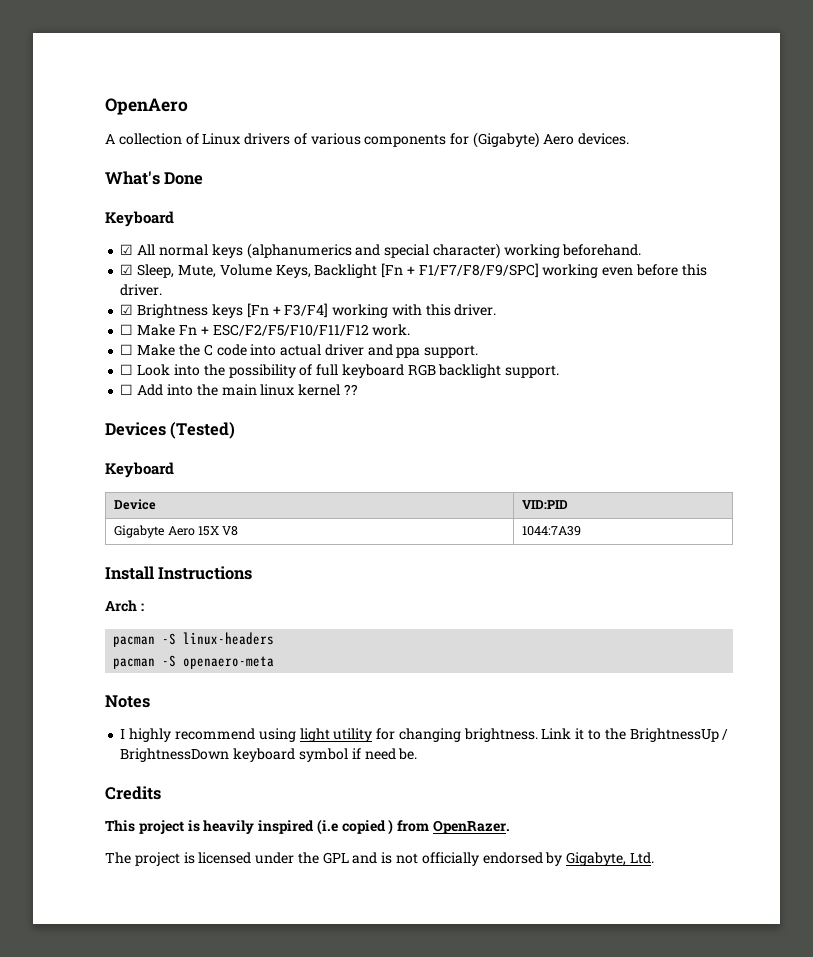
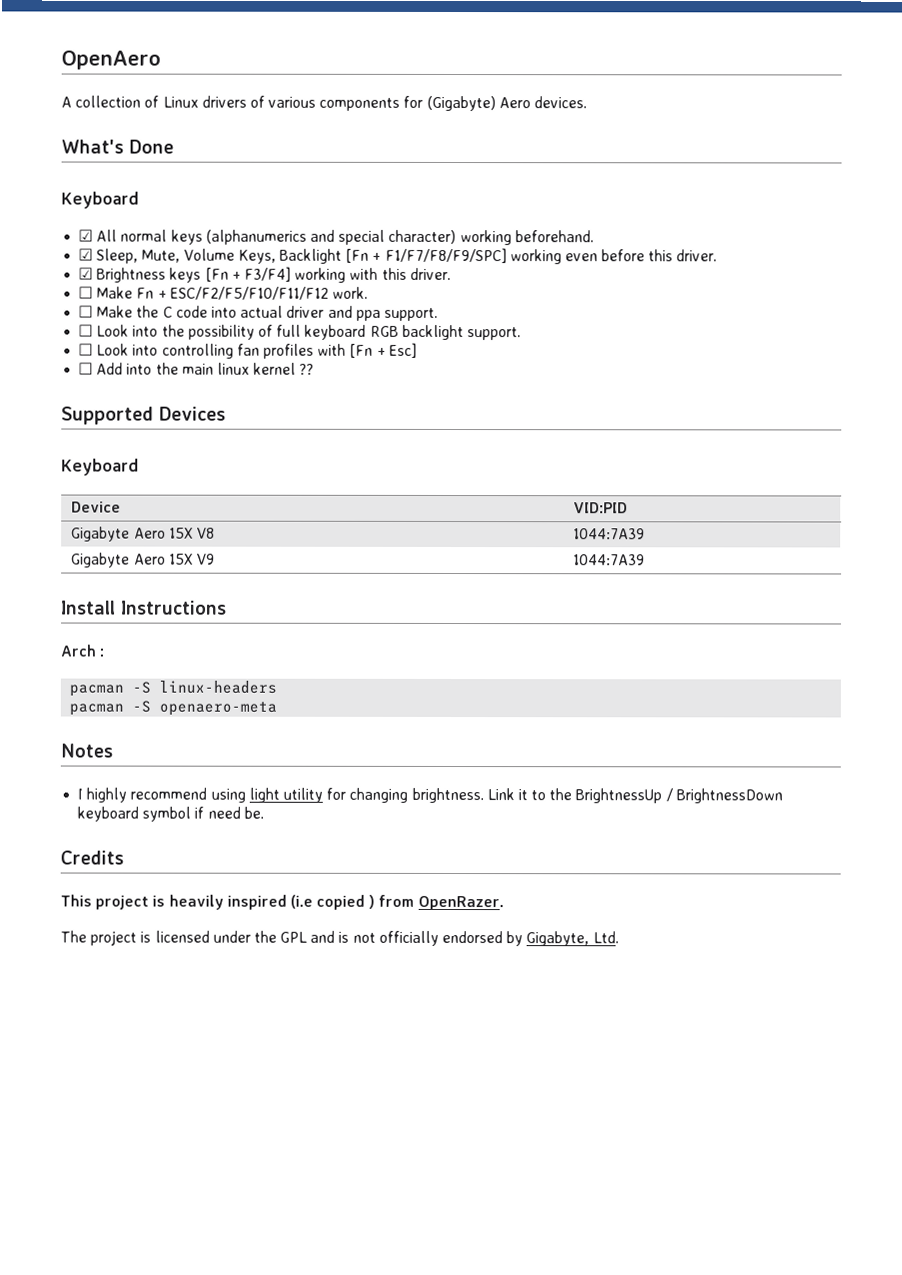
(560, 371) none -> [78,342,417,359] // ☐ Look into controlling fan profiles with [Fn + Esc]
(358, 389) none -> [61,406,154,425] Supported
[170,422,236,439] (Tested) -> (226, 413) none
(582, 531) none -> [71,552,215,568] [573,554,646,566] // Gigabyte Aero 15X V9 | 1044:7A39

